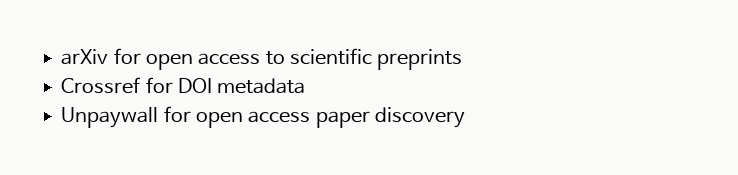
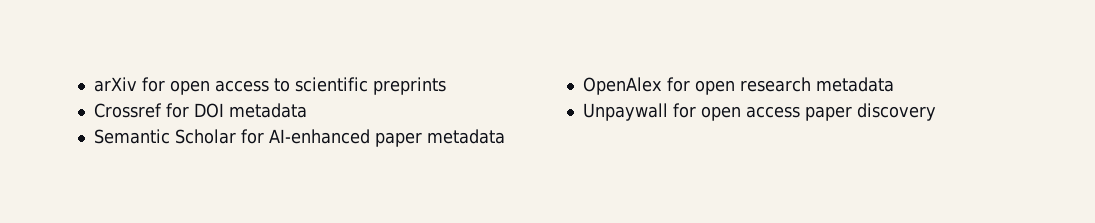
(306, 86) none -> [93,129,505,147] [582,77,894,95] // Semantic Scholar for AI-enhanced paper metadata // OpenAlex for open research metadata

